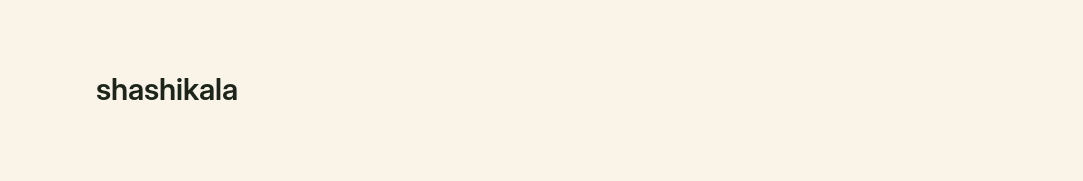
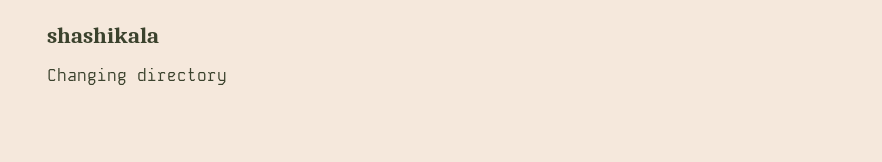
(238, 89) none -> [47,67,227,85] // Changing directory

